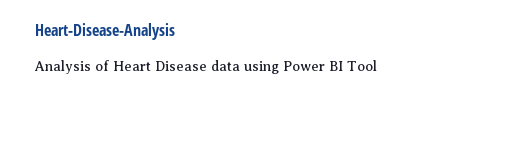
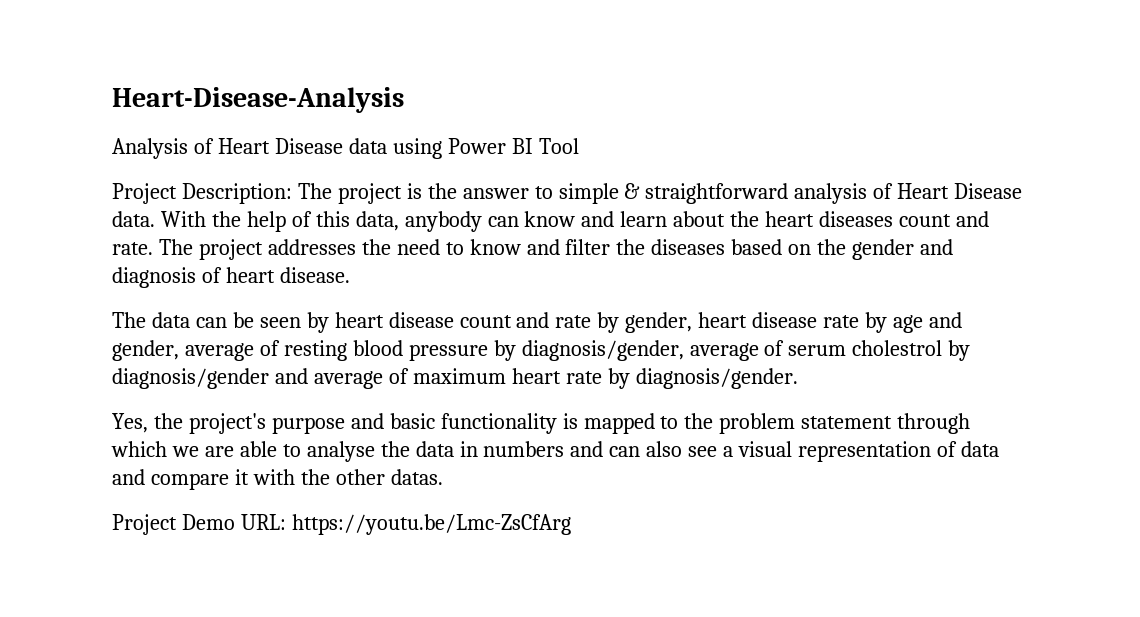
(377, 65) none -> [112,183,1023,204] [112,211,989,232] [112,239,954,260] [112,267,350,288] [112,312,962,333] [112,340,971,361] [112,368,798,389] [112,413,971,434] [111,441,999,462] [112,469,443,490] [112,514,571,535] // Project Description: The project is the answer to simple & straightforward analysis of Heart Disease data. With the help of this data, anybody can know and learn about the heart diseases count and rate. The project addresses the need to know and filter the diseases based on the gender and diagnosis of heart disease. // The data can be seen by heart disease count and rate by gender, heart disease rate by age and gender, average of resting blood pressure by diagnosis/gender, average of serum cholestrol by diagnosis/gender and average of maximum heart rate by diagnosis/gender. // Yes, the project's purpose and basic functionality is mapped to the problem statement through which we are able to analyse the data in numbers and can also see a visual representation of data and compare it with the other datas. // Project Demo URL: https://youtu.be/Lmc-ZsCfArg

